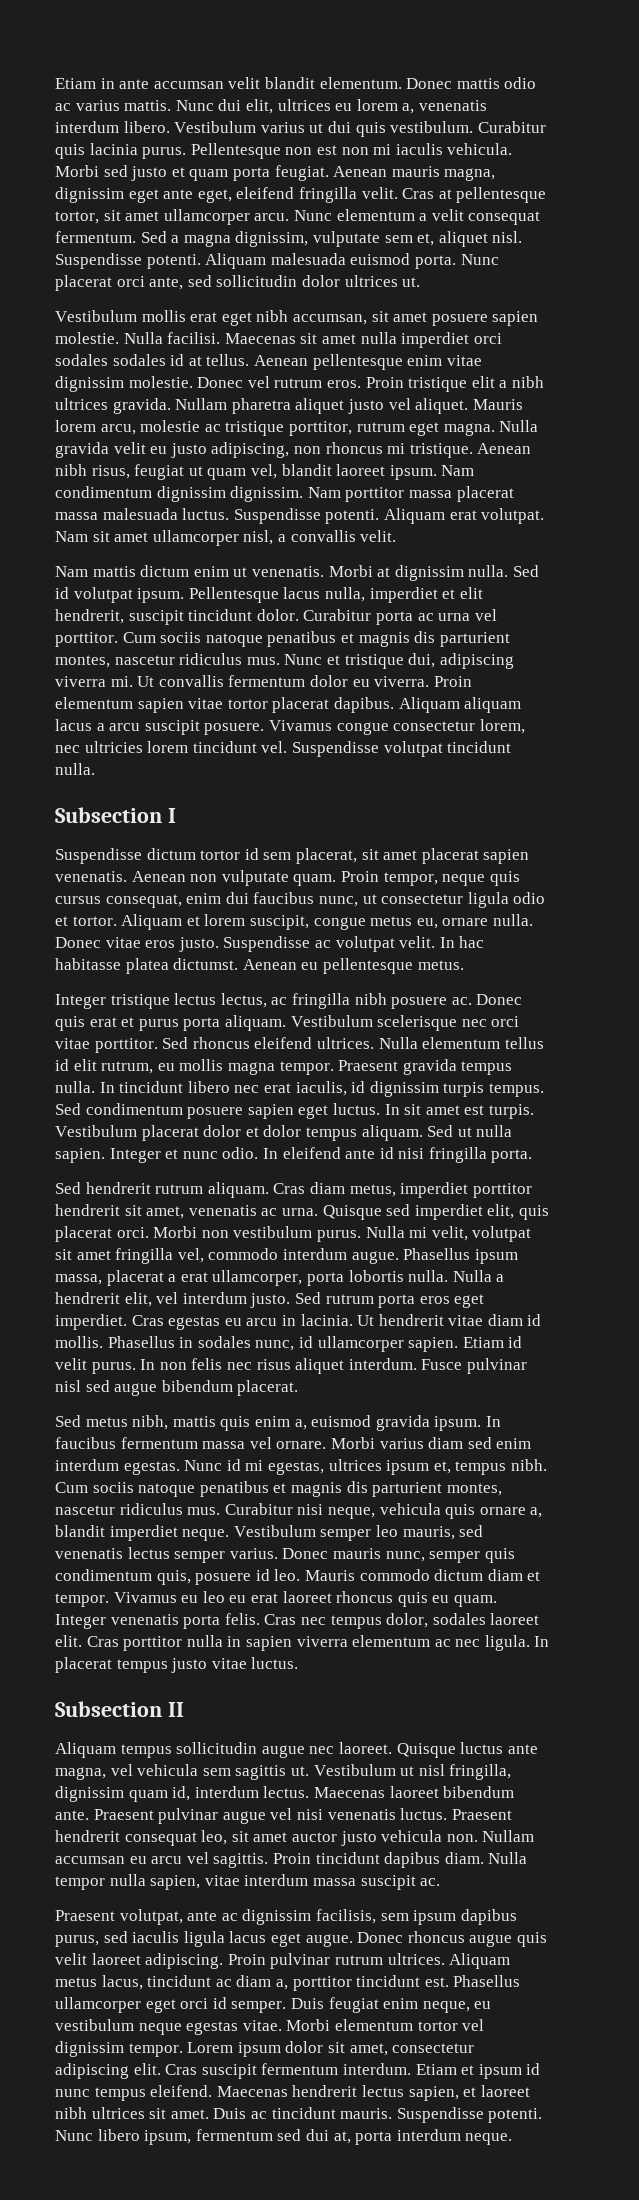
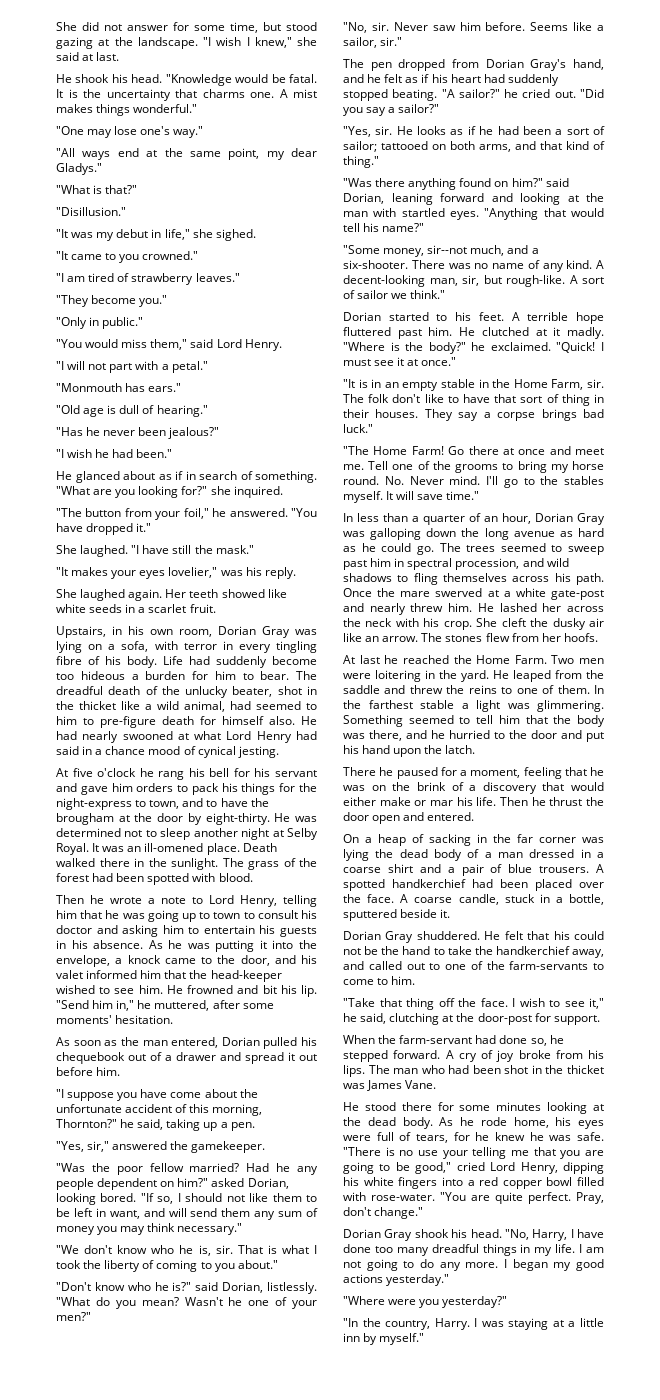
[55,77,537,89] [55,99,487,114] [55,121,546,137] [55,143,513,159] [55,165,496,181] [55,187,547,203] [55,209,541,225] [55,231,523,247] [55,253,499,269] [55,275,421,291] [55,310,539,326] [55,332,502,348] [55,354,482,370] [55,376,544,392] [55,398,523,414] [55,420,539,436] [55,442,532,458] [55,464,475,480] [55,486,514,502] [55,508,545,524] [55,530,397,546] [55,565,539,581] [55,587,483,603] [55,609,497,625] [55,631,510,647] [55,653,514,669] [55,675,472,687] [55,697,522,713] [55,719,525,735] [55,741,512,757] [55,763,95,775] [55,807,176,823] [55,848,530,864] [55,870,520,886] [55,892,546,908] [55,914,533,930] [55,936,485,952] [55,958,464,974] [55,993,523,1009] [55,1015,520,1031] [55,1037,544,1053] [55,1059,513,1075] [55,1081,544,1097] [55,1103,534,1119] [55,1125,513,1141] [55,1147,533,1163] [55,1182,532,1198] [55,1204,549,1220] [55,1226,532,1242] [55,1248,518,1264] [55,1270,505,1286] [55,1292,485,1308] [55,1314,542,1330] [55,1336,523,1352] [55,1358,527,1374] [55,1380,299,1396] [55,1415,501,1431] [55,1437,532,1449] [55,1459,547,1475] [55,1481,502,1497] [55,1503,543,1519] [55,1525,484,1541] [55,1547,515,1563] [55,1569,541,1585] [55,1591,497,1607] [55,1613,540,1629] [55,1635,550,1651] [55,1657,299,1673] [55,1701,184,1717] [55,1742,538,1758] [55,1764,512,1780] [55,1786,515,1802] [55,1808,512,1824] [55,1830,535,1846] [55,1852,528,1868] [55,1874,441,1890] [55,1909,517,1925] [55,1931,547,1947] [55,1953,511,1969] [55,1975,521,1991] [55,1997,492,2013] [55,2019,485,2035] [55,2041,475,2057] [55,2063,541,2079] [55,2085,530,2101] [55,2107,543,2123] [55,2129,513,2145] Etiam in ante accumsan velit blandit elementum. Donec mattis odio ac varius mattis. Nunc dui elit, ultrices eu lorem a, venenatis interdum libero. Vestibulum varius ut dui quis vestibulum. Curabitur quis lacinia purus. Pellentesque non est non mi iaculis vehicula. Morbi sed justo et quam porta feugiat. Aenean mauris magna, dignissim eget ante eget, eleifend fringilla velit. Cras at pellentesque tortor, sit amet ullamcorper arcu. Nunc elementum a velit consequat fermentum. Sed a magna dignissim, vulputate sem et, aliquet nisl. Suspendisse potenti. Aliquam malesuada euismod porta. Nunc placerat orci ante, sed sollicitudin dolor ultrices ut. // Vestibulum mollis erat eget nibh accumsan, sit amet posuere sapien molestie. Nulla facilisi. Maecenas sit amet nulla imperdiet orci sodales sodales id at tellus. Aenean pellentesque enim vitae dignissim molestie. Donec vel rutrum eros. Proin tristique elit a nibh ultrices gravida. Nullam pharetra aliquet justo vel aliquet. Mauris lorem arcu, molestie ac tristique porttitor, rutrum eget magna. Nulla gravida velit eu justo adipiscing, non rhoncus mi tristique. Aenean nibh risus, feugiat ut quam vel, blandit laoreet ipsum. Nam condimentum dignissim dignissim. Nam porttitor massa placerat massa malesuada luctus. Suspendisse potenti. Aliquam erat volutpat. Nam sit amet ullamcorper nisl, a convallis velit. // Nam mattis dictum enim ut venenatis. Morbi at dignissim nulla. Sed id volutpat ipsum. Pellentesque lacus nulla, imperdiet et elit hendrerit, suscipit tincidunt dolor. Curabitur porta ac urna vel porttitor. Cum sociis natoque penatibus et magnis dis parturient montes, nascetur ridiculus mus. Nunc et tristique dui, adipiscing viverra mi. Ut convallis fermentum dolor eu viverra. Proin elementum sapien vitae tortor placerat dapibus. Aliquam aliquam lacus a arcu suscipit posuere. Vivamus congue consectetur lorem, nec ultricies lorem tincidunt vel. Suspendisse volutpat tincidunt nulla. // Subsection I // Suspendisse dictum tortor id sem placerat, sit amet placerat sapien venenatis. Aenean non vulputate quam. Proin tempor, neque quis cursus consequat, enim dui faucibus nunc, ut consectetur ligula odio et tortor. Aliquam et lorem suscipit, congue metus eu, ornare nulla. Donec vitae eros justo. Suspendisse ac volutpat velit. In hac habitasse platea dictumst. Aenean eu pellentesque metus. // Integer tristique lectus lectus, ac fringilla nibh posuere ac. Donec quis erat et purus porta aliquam. Vestibulum scelerisque nec orci vitae porttitor. Sed rhoncus eleifend ultrices. Nulla elementum tellus id elit rutrum, eu mollis magna tempor. Praesent gravida tempus nulla. In tincidunt libero nec erat iaculis, id dignissim turpis tempus. Sed condimentum posuere sapien eget luctus. In sit amet est turpis. Vestibulum placerat dolor et dolor tempus aliquam. Sed ut nulla sapien. Integer et nunc odio. In eleifend ante id nisi fringilla porta. // Sed hendrerit rutrum aliquam. Cras diam metus, imperdiet porttitor hendrerit sit amet, venenatis ac urna. Quisque sed imperdiet elit, quis placerat orci. Morbi non vestibulum purus. Nulla mi velit, volutpat sit amet fringilla vel, commodo interdum augue. Phasellus ipsum massa, placerat a erat ullamcorper, porta lobortis nulla. Nulla a hendrerit elit, vel interdum justo. Sed rutrum porta eros eget imperdiet. Cras egestas eu arcu in lacinia. Ut hendrerit vitae diam id mollis. Phasellus in sodales nunc, id ullamcorper sapien. Etiam id velit purus. In non felis nec risus aliquet interdum. Fusce pulvinar nisl sed augue bibendum placerat. // Sed metus nibh, mattis quis enim a, euismod gravida ipsum. In faucibus fermentum massa vel ornare. Morbi varius diam sed enim interdum egestas. Nunc id mi egestas, ultrices ipsum et, tempus nibh. Cum sociis natoque penatibus et magnis dis parturient montes, nascetur ridiculus mus. Curabitur nisi neque, vehicula quis ornare a, blandit imperdiet neque. Vestibulum semper leo mauris, sed venenatis lectus semper varius. Donec mauris nunc, semper quis condimentum quis, posuere id leo. Mauris commodo dictum diam et tempor. Vivamus eu leo eu erat laoreet rhoncus quis eu quam. Integer venenatis porta felis. Cras nec tempus dolor, sodales laoreet elit. Cras porttitor nulla in sapien viverra elementum ac nec ligula. In placerat tempus justo vitae luctus. // Subsection II // Aliquam tempus sollicitudin augue nec laoreet. Quisque luctus ante magna, vel vehicula sem sagittis ut. Vestibulum ut nisl fringilla, dignissim quam id, interdum lectus. Maecenas laoreet bibendum ante. Praesent pulvinar augue vel nisi venenatis luctus. Praesent hendrerit consequat leo, sit amet auctor justo vehicula non. Nullam accumsan eu arcu vel sagittis. Proin tincidunt dapibus diam. Nulla tempor nulla sapien, vitae interdum massa suscipit ac. // Praesent volutpat, ante ac dignissim facilisis, sem ipsum dapibus purus, sed iaculis ligula lacus eget augue. Donec rhoncus augue quis velit laoreet adipiscing. Proin pulvinar rutrum ultrices. Aliquam metus lacus, tincidunt ac diam a, porttitor tincidunt est. Phasellus ullamcorper eget orci id semper. Duis feugiat enim neque, eu vestibulum neque egestas vitae. Morbi elementum tortor vel dignissim tempor. Lorem ipsum dolor sit amet, consectetur adipiscing elit. Cras suscipit fermentum interdum. Etiam et ipsum id nunc tempus eleifend. Maecenas hendrerit lectus sapien, et laoreet nibh ultrices sit amet. Duis ac tincidunt mauris. Suspendisse potenti. Nunc libero ipsum, fermentum sed dui at, porta interdum neque. -> [56,22,317,33] [56,37,317,49] [56,52,120,61] [56,74,317,86] [56,89,317,101] [56,104,198,116] [56,126,204,138] [56,148,317,160] [56,163,102,175] [56,185,138,194] [56,207,126,216] [56,229,256,241] [56,251,199,263] [56,273,240,285] [56,295,168,307] [56,317,144,329] [56,339,282,351] [56,361,208,373] [56,383,182,392] [56,405,208,417] [56,427,220,439] [56,449,173,458] [56,471,317,483] [56,486,283,498] [56,508,317,520] [56,523,152,535] [56,545,254,557] [56,567,296,579] [56,589,287,601] [56,604,216,613] [56,626,317,638] [56,641,317,653] [56,656,317,668] [56,671,317,680] [56,686,317,698] [56,701,317,712] [56,716,317,728] [56,731,317,743] [56,746,279,758] [56,768,317,780] [56,783,317,795] [56,798,269,810] [56,813,317,825] [56,828,318,840] [56,843,277,855] [56,858,317,870] [56,873,253,885] [56,895,317,907] [56,910,317,922] [56,925,317,937] [56,940,317,952] [56,955,317,967] [56,970,282,982] [56,985,317,997] [56,1000,274,1011] [56,1015,174,1024] [56,1037,317,1049] [56,1052,317,1064] [56,1067,121,1076] [56,1089,258,1101] [56,1104,263,1116] [56,1119,255,1131] [56,1141,266,1153] [56,1163,318,1175] [56,1178,289,1190] [56,1193,318,1205] [56,1208,318,1220] [56,1223,243,1235] [56,1245,317,1256] [56,1260,278,1272] [56,1282,317,1294] [56,1297,317,1309] [56,1312,91,1321] [343,22,604,33] [343,37,403,48] [343,59,604,71] [343,74,559,86] [343,89,604,101] [343,104,440,116] [343,126,605,137] [343,141,605,152] [343,156,379,168] [343,178,569,190] [343,193,604,205] [343,208,604,220] [343,223,425,232] [343,245,539,257] [343,260,604,272] [343,275,604,287] [343,290,446,299] [343,312,604,324] [343,327,604,339] [343,342,604,354] [343,357,457,366] [343,379,604,391] [343,394,604,406] [343,409,604,421] [343,424,373,433] [343,446,604,455] [343,461,604,473] [343,476,604,488] [343,491,480,503] [343,513,605,525] [343,528,604,540] [343,543,604,555] [343,558,569,570] [343,573,604,585] [343,588,604,600] [343,603,604,615] [343,618,604,630] [343,633,598,642] [343,655,604,664] [343,670,604,682] [343,685,604,694] [343,700,604,712] [343,715,605,727] [343,730,604,742] [343,745,476,757] [343,767,604,779] [343,782,604,794] [343,797,604,806] [343,812,475,824] [343,834,604,846] [343,849,604,861] [343,864,604,876] [343,879,604,891] [343,894,604,905] [343,909,451,921] [343,931,604,943] [343,946,604,958] [343,961,604,970] [343,976,416,985] [343,998,604,1010] [343,1013,600,1025] [343,1035,564,1046] [343,1050,604,1062] [343,1065,604,1077] [343,1080,437,1091] [343,1102,604,1114] [343,1117,604,1129] [343,1132,604,1143] [343,1147,604,1159] [343,1162,604,1174] [343,1177,604,1189] [343,1192,604,1204] [343,1207,424,1219] [343,1229,604,1241] [343,1244,604,1256] [343,1259,604,1271] [343,1274,450,1286] [343,1296,508,1308] [343,1318,604,1330] [343,1333,425,1345] She did not answer for some time, but stood gazing at the landscape. "I wish I knew," she said at last. // He shook his head. "Knowledge would be fatal. It is the uncertainty that charms one. A mist makes things wonderful." // "One may lose one's way." // "All ways end at the same point, my dear Gladys." // "What is that?" // "Disillusion." // "It was my debut in life," she sighed. // "It came to you crowned." // "I am tired of strawberry leaves." // "They become you." // "Only in public." // "You would miss them," said Lord Henry. // "I will not part with a petal." // "Monmouth has ears." // "Old age is dull of hearing." // "Has he never been jealous?" // "I wish he had been." // He glanced about as if in search of something. "What are you looking for?" she inquired. // "The button from your foil," he answered. "You have dropped it." // She laughed. "I have still the mask." // "It makes your eyes lovelier," was his reply. // She laughed again. Her teeth showed like white seeds in a scarlet fruit. // Upstairs, in his own room, Dorian Gray was lying on a sofa, with terror in every tingling fibre of his body. Life had suddenly become too hideous a burden for him to bear. The dreadful death of the unlucky beater, shot in the thicket like a wild animal, had seemed to him to pre-figure death for himself also. He had nearly swooned at what Lord Henry had said in a chance mood of cynical jesting. // At five o'clock he rang his bell for his servant and gave him orders to pack his things for the night-express to town, and to have the brougham at the door by eight-thirty. He was determined not to sleep another night at Selby Royal. It was an ill-omened place. Death walked there in the sunlight. The grass of the forest had been spotted with blood. // Then he wrote a note to Lord Henry, telling him that he was going up to town to consult his doctor and asking him to entertain his guests in his absence. As he was putting it into the envelope, a knock came to the door, and his valet informed him that the head-keeper wished to see him. He frowned and bit his lip. "Send him in," he muttered, after some moments' hesitation. // As soon as the man entered, Dorian pulled his chequebook out of a drawer and spread it out before him. // "I suppose you have come about the unfortunate accident of this morning, Thornton?" he said, taking up a pen. // "Yes, sir," answered the gamekeeper. // "Was the poor fellow married? Had he any people dependent on him?" asked Dorian, looking bored. "If so, I should not like them to be left in want, and will send them any sum of money you may think necessary." // "We don't know who he is, sir. That is what I took the liberty of coming to you about." // "Don't know who he is?" said Dorian, listlessly. "What do you mean? Wasn't he one of your men?" // "No, sir. Never saw him before. Seems like a sailor, sir." // The pen dropped from Dorian Gray's hand, and he felt as if his heart had suddenly stopped beating. "A sailor?" he cried out. "Did you say a sailor?" // "Yes, sir. He looks as if he had been a sort of sailor; tattooed on both arms, and that kind of thing." // "Was there anything found on him?" said Dorian, leaning forward and looking at the man with startled eyes. "Anything that would tell his name?" // "Some money, sir--not much, and a six-shooter. There was no name of any kind. A decent-looking man, sir, but rough-like. A sort of sailor we think." // Dorian started to his feet. A terrible hope fluttered past him. He clutched at it madly. "Where is the body?" he exclaimed. "Quick! I must see it at once." // "It is in an empty stable in the Home Farm, sir. The folk don't like to have that sort of thing in their houses. They say a corpse brings bad luck." // "The Home Farm! Go there at once and meet me. Tell one of the grooms to bring my horse round. No. Never mind. I'll go to the stables myself. It will save time." // In less than a quarter of an hour, Dorian Gray was galloping down the long avenue as hard as he could go. The trees seemed to sweep past him in spectral procession, and wild shadows to fling themselves across his path. Once the mare swerved at a white gate-post and nearly threw him. He lashed her across the neck with his crop. She cleft the dusky air like an arrow. The stones flew from her hoofs. // At last he reached the Home Farm. Two men were loitering in the yard. He leaped from the saddle and threw the reins to one of them. In the farthest stable a light was glimmering. Something seemed to tell him that the body was there, and he hurried to the door and put his hand upon the latch. // There he paused for a moment, feeling that he was on the brink of a discovery that would either make or mar his life. Then he thrust the door open and entered. // On a heap of sacking in the far corner was lying the dead body of a man dressed in a coarse shirt and a pair of blue trousers. A spotted handkerchief had been placed over the face. A coarse candle, stuck in a bottle, sputtered beside it. // Dorian Gray shuddered. He felt that his could not be the hand to take the handkerchief away, and called out to one of the farm-servants to come to him. // "Take that thing off the face. I wish to see it," he said, clutching at the door-post for support. // When the farm-servant had done so, he stepped forward. A cry of joy broke from his lips. The man who had been shot in the thicket was James Vane. // He stood there for some minutes looking at the dead body. As he rode home, his eyes were full of tears, for he knew he was safe. "There is no use your telling me that you are going to be good," cried Lord Henry, dipping his white fingers into a red copper bowl filled with rose-water. "You are quite perfect. Pray, don't change." // Dorian Gray shook his head. "No, Harry, I have done too many dreadful things in my life. I am not going to do any more. I began my good actions yesterday." // "Where were you yesterday?" // "In the country, Harry. I was staying at a little inn by myself."

